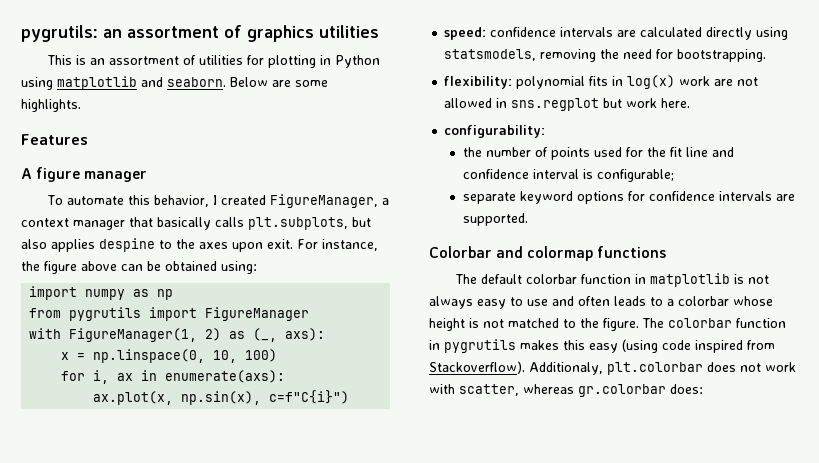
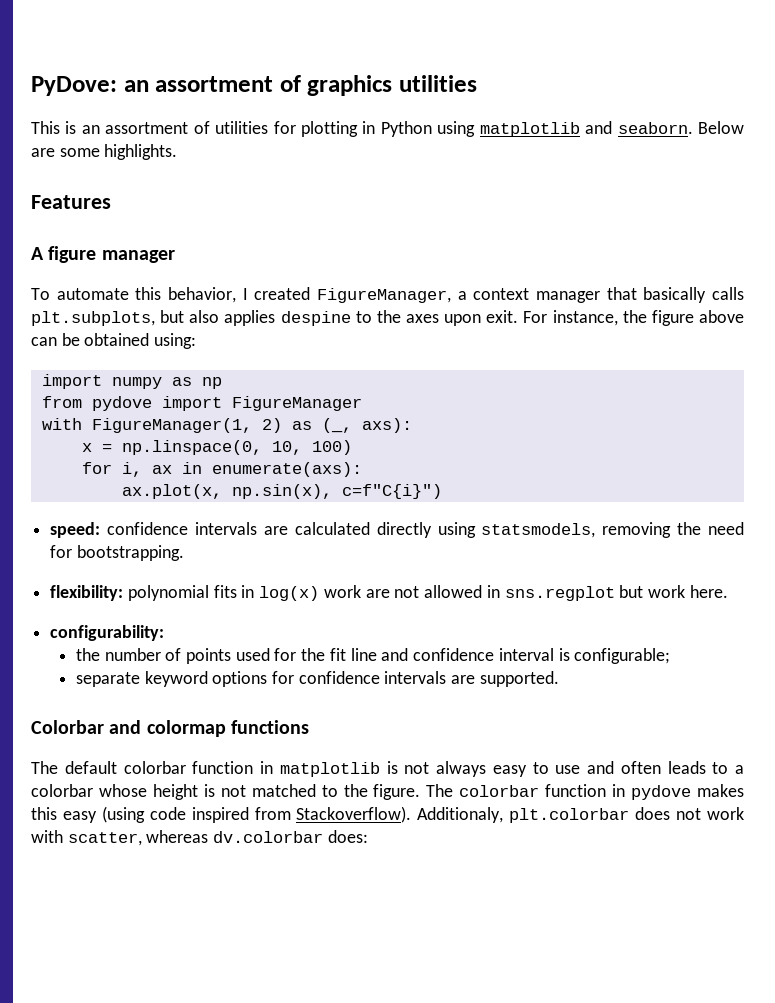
[21,25,98,42] pygrutils: -> [31,76,117,96] PyDove:
[69,307,142,321] pygrutils -> [91,396,152,411] pydove
[444,339,516,353] pygrutils -> [631,785,692,800] pydove
[578,384,666,397] gr.colorbar -> [213,831,324,843] dv.colorbar

